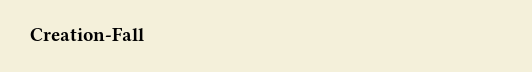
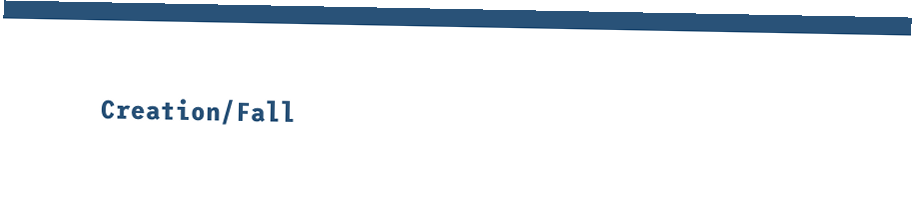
[30,27,144,41] Creation-Fall -> [100,97,296,126] Creation/Fall

